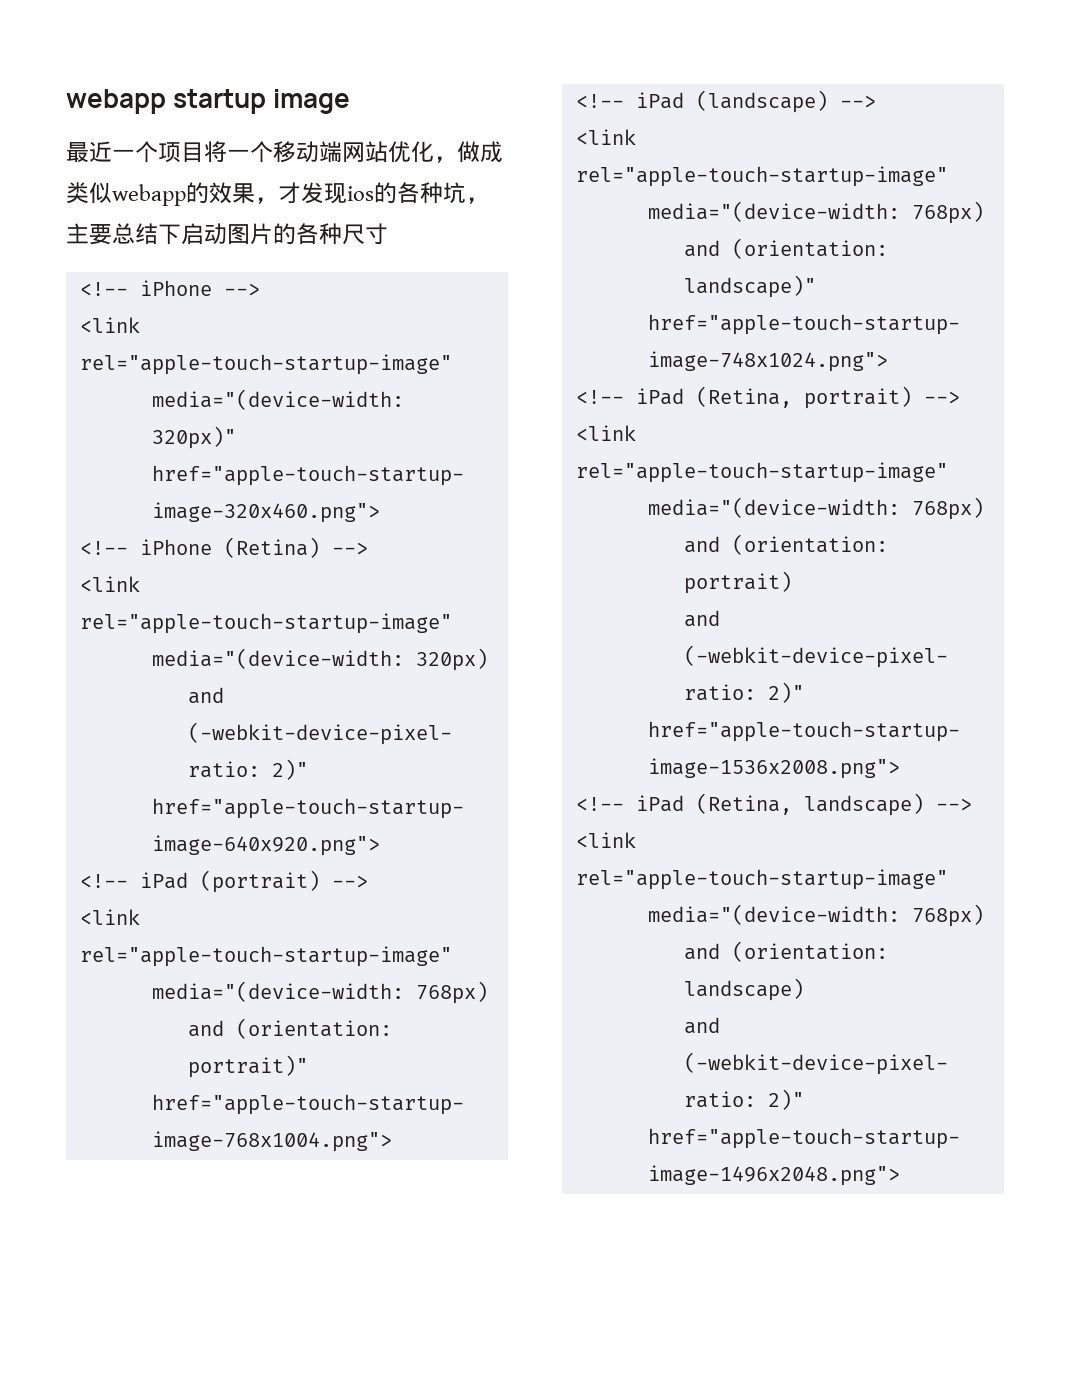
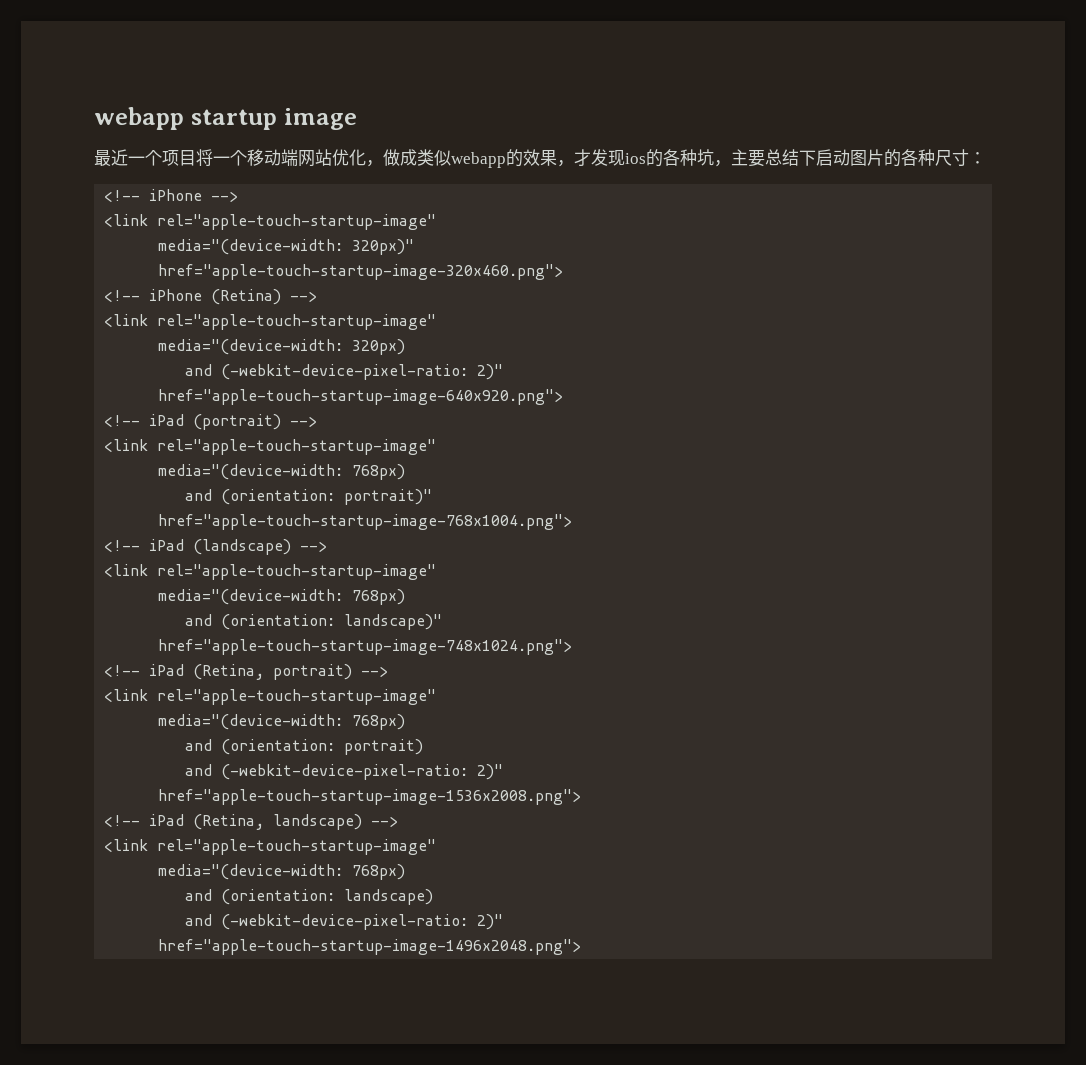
(388, 234) none -> [969,152,986,164] ：

